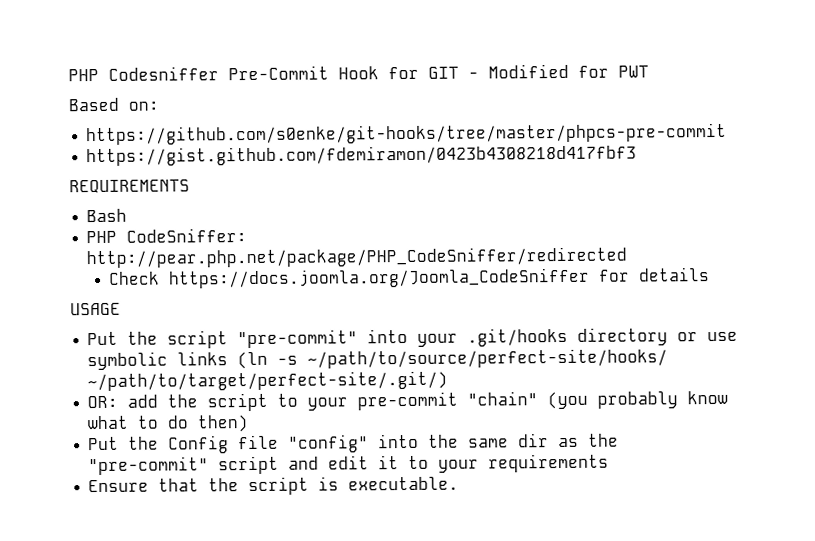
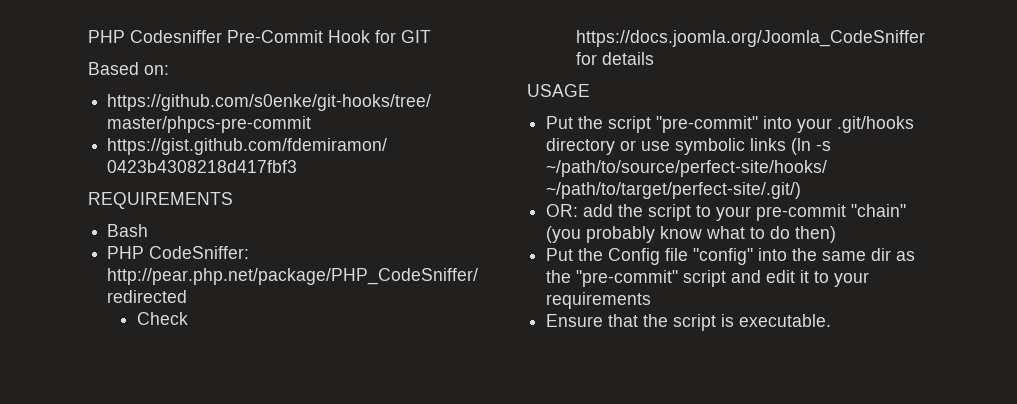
[468,63,649,79] - Modified for PWT -> (431, 36) none

